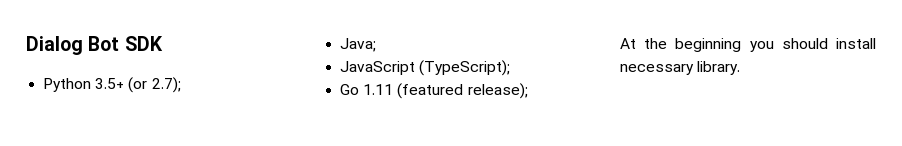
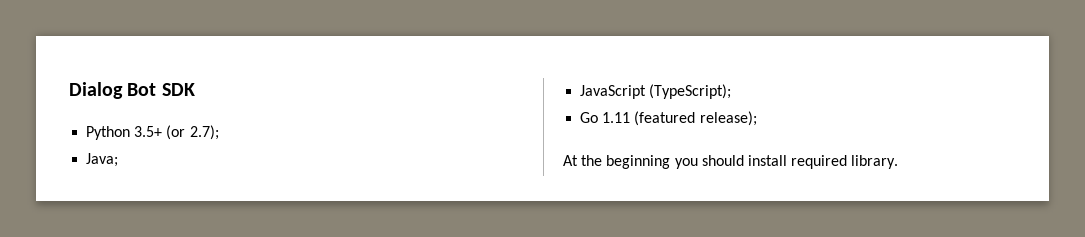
[620,64,694,75] necessary -> [791,155,848,169] required

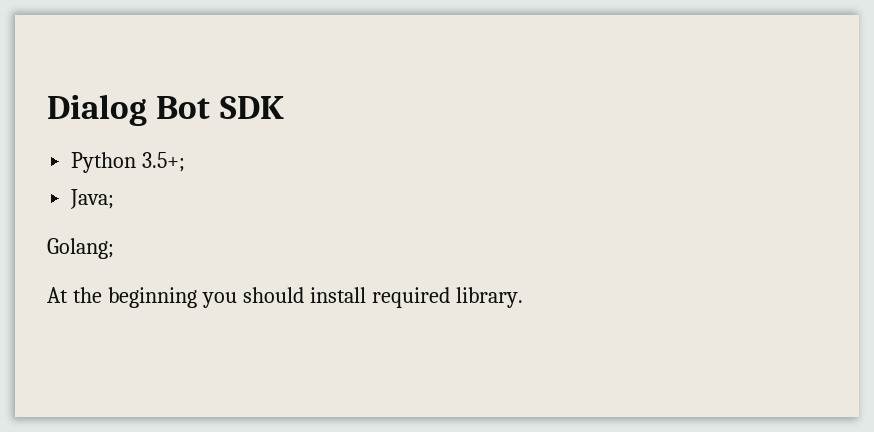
[134,125,219,140] [86,153,119,167] [580,84,732,99] [580,111,757,126] 3.5+ (or 2.7); // Java; // JavaScript (TypeScript); // Go 1.11 (featured release); -> [142,152,186,172] [70,189,115,209] [47,238,114,259] 3.5+; // Java; // Golang;

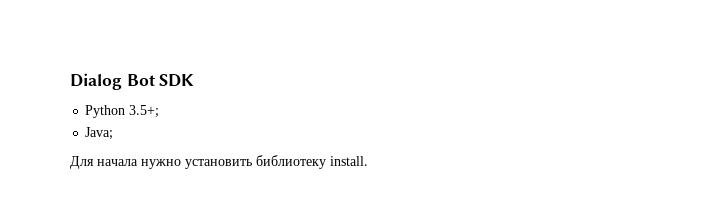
[47,238,114,259] [47,287,523,308] Golang; // At the beginning you should install required library. -> [70,155,368,169] Для начала нужно установить библиотеку install.

